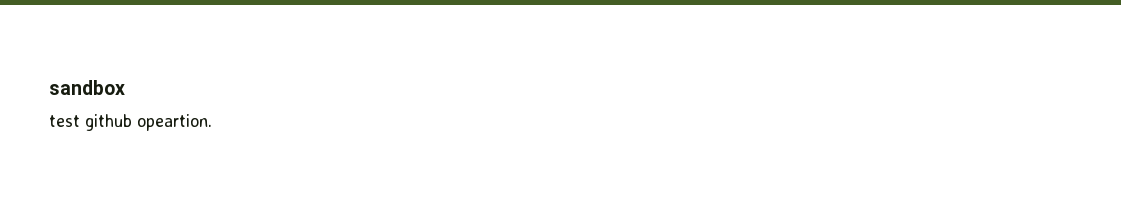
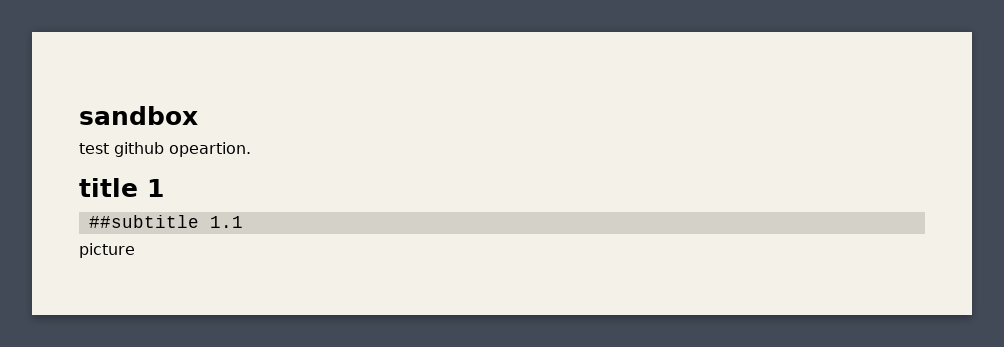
(212, 122) none -> [79,178,164,197] [88,215,243,228] [79,243,135,258] // title 1 // ##subtitle 1.1 // picture

